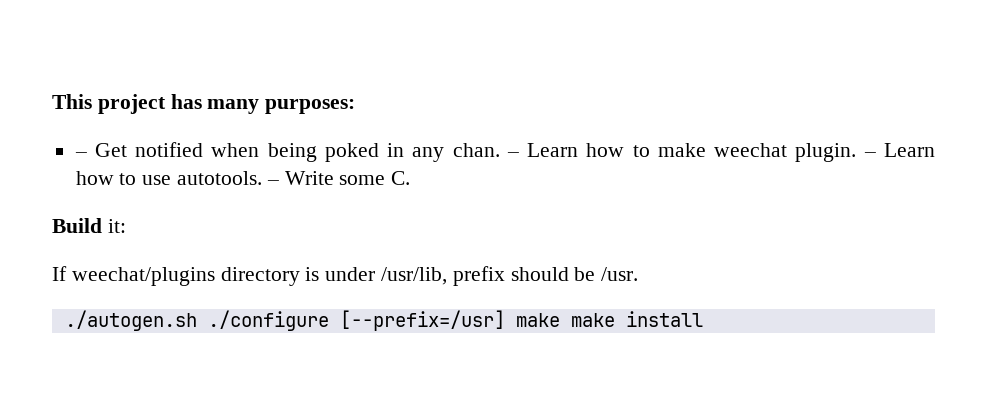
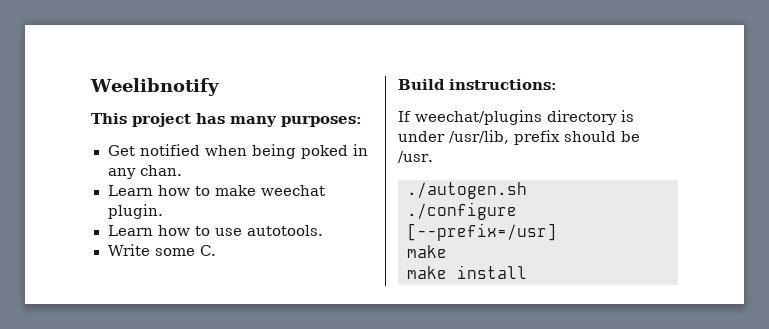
(52, 101) none -> [90,78,219,96] Weelibnotify //
[74,152,87,157] – -> (362, 121) none
[506,152,519,157] – -> (182, 170) //
[863,152,876,157] – -> (163, 211) //
[266,180,279,185] – -> (323, 230) //
[107,219,126,233] it: -> [449,79,557,90] instructions:
(197, 320) none -> (527, 190) //
[515,313,560,327] make -> [407,245,447,258] // make //

